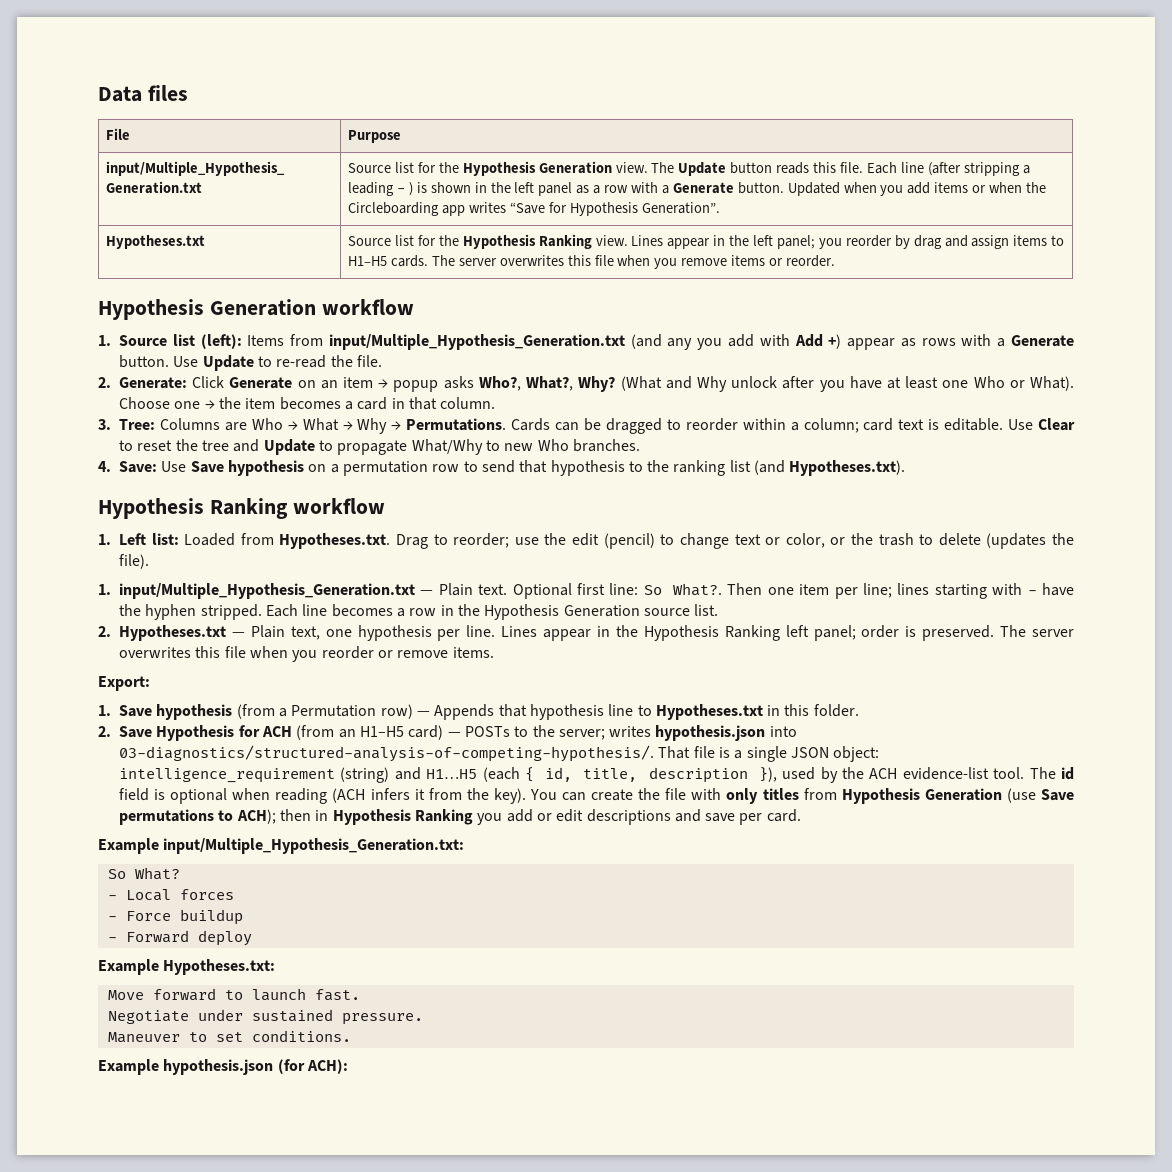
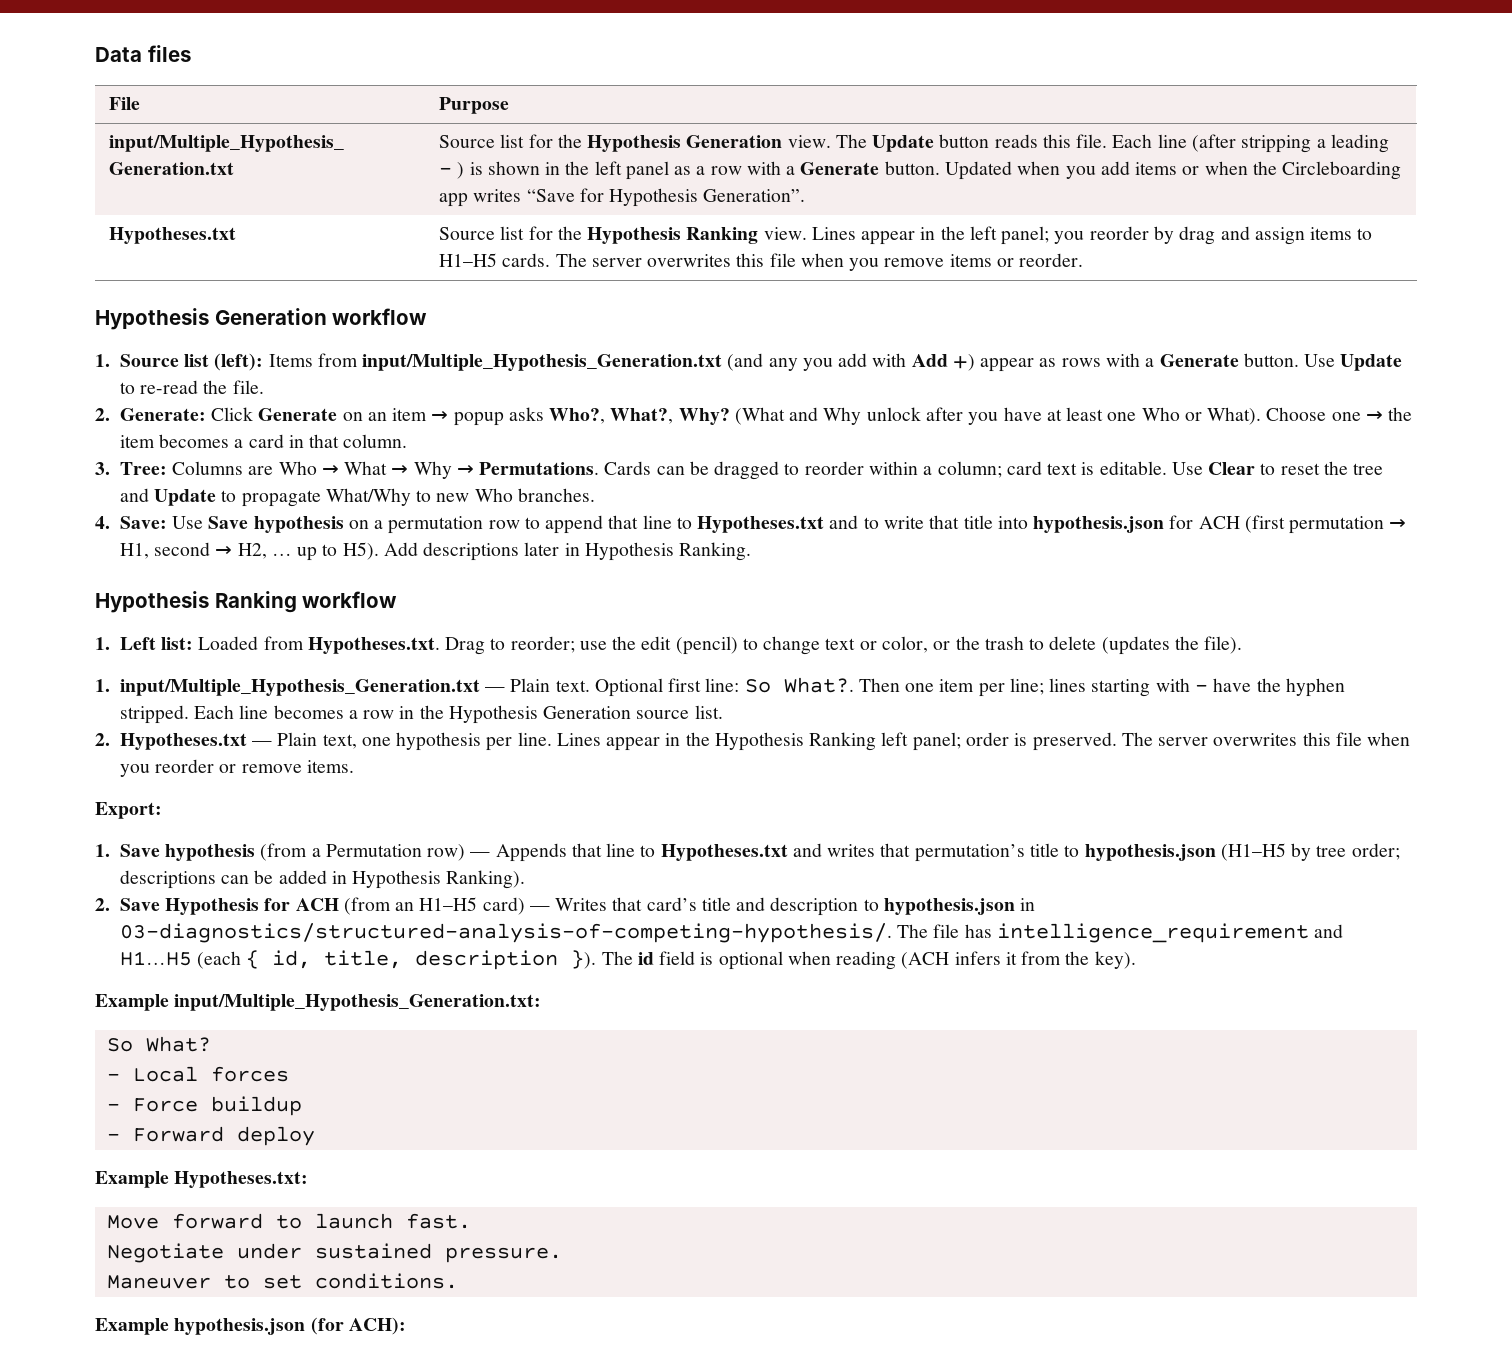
[481,460,906,476] send that hypothesis to the ranking list (and Hypotheses.txt). -> [545,515,1407,534] [119,542,752,561] append that line to Hypotheses.txt and to write that title into hypothesis.json for ACH (first permutation → H1, second → H2, … up to H5). Add descriptions later in Hypothesis Ranking.
[529,704,859,720] hypothesis line to Hypotheses.txt in this folder. -> [606,843,1400,862] [119,870,526,889] line to Hypotheses.txt and writes that permutation’s title to hypothesis.json (H1–H5 by tree order; descriptions can be added in Hypothesis Ranking).
[464,725,797,741] [119,745,880,762] [119,767,390,783] POSTs to the server; writes hypothesis.json into 03-diagnostics/structured-analysis-of-competing-hypothesis/. That file is a single JSON object: intelligence_requirement (string) -> [555,897,1036,916] [119,923,1309,943] Writes that card’s title and description to hypothesis.json in 03-diagnostics/structured-analysis-of-competing-hypothesis/. The file has intelligence_requirement
[758,767,1025,783] }), used by the ACH evidence-list tool. -> [571,950,597,969] }).
[529,788,1074,804] [119,809,801,825] You can create the file with only titles from Hypothesis Generation (use Save permutations to ACH); then in Hypothesis Ranking you add or edit descriptions and save per card. -> (1136, 960) none

